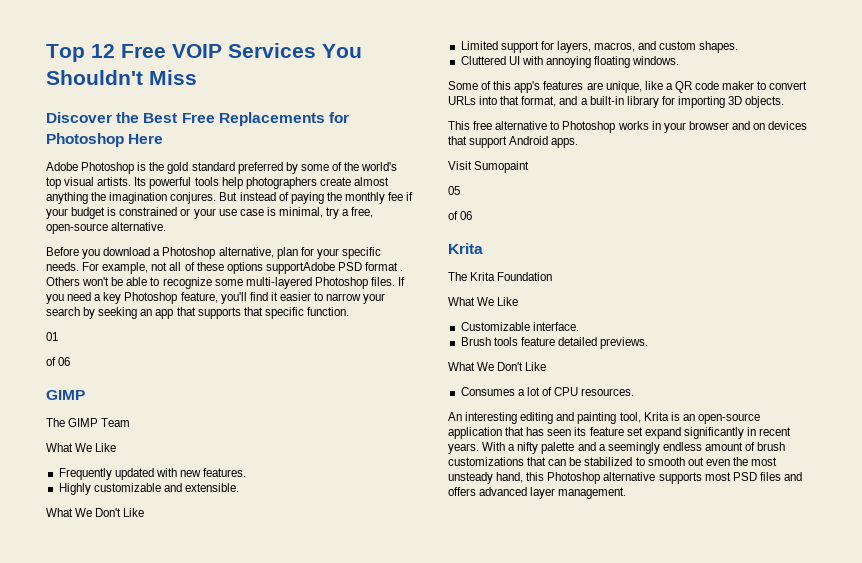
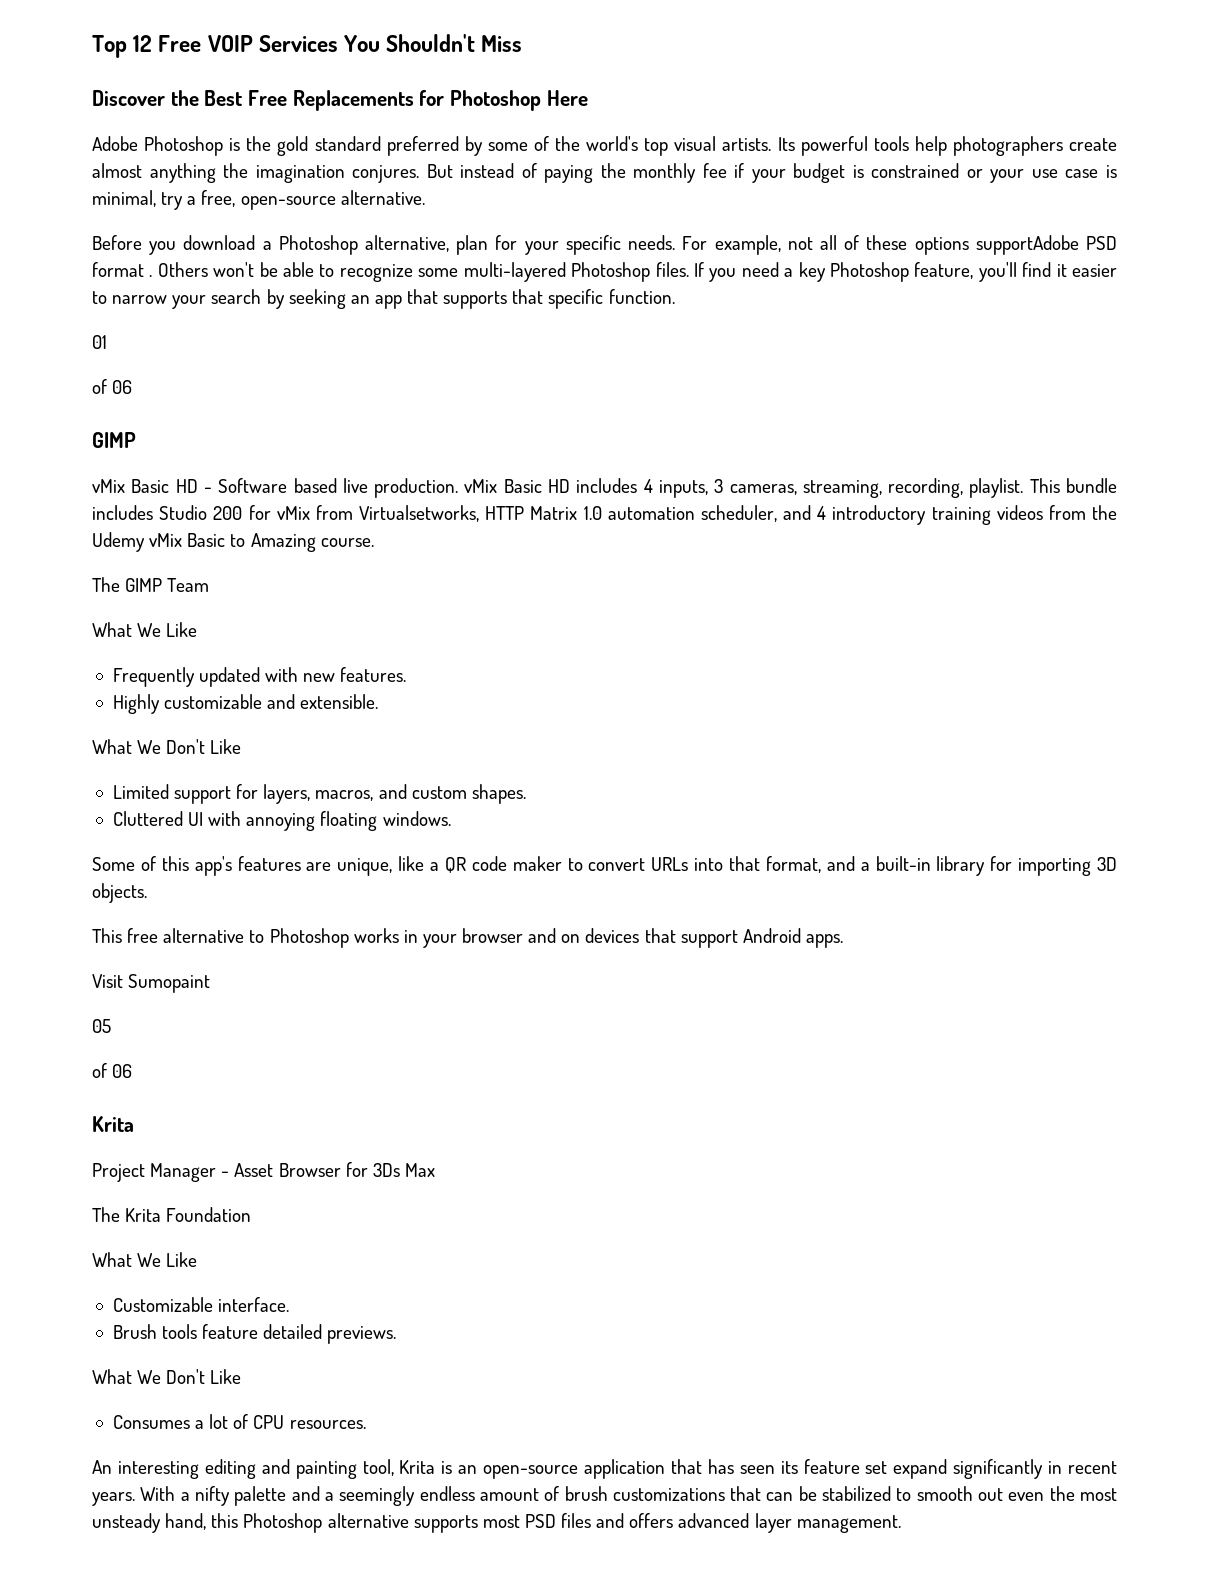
(85, 395) none -> [92,478,1117,498] [92,505,1117,525] [92,532,374,552] // vMix Basic HD - Software based live production. vMix Basic HD includes 4 inputs, 3 cameras, streaming, recording, playlist. This bundle includes Studio 200 for vMix from Virtualsetworks, HTTP Matrix 1.0 automation scheduler, and 4 introductory training videos from the Udemy vMix Basic to Amazing course.
(483, 248) none -> [92,1162,435,1182] // Project Manager - Asset Browser for 3Ds Max

